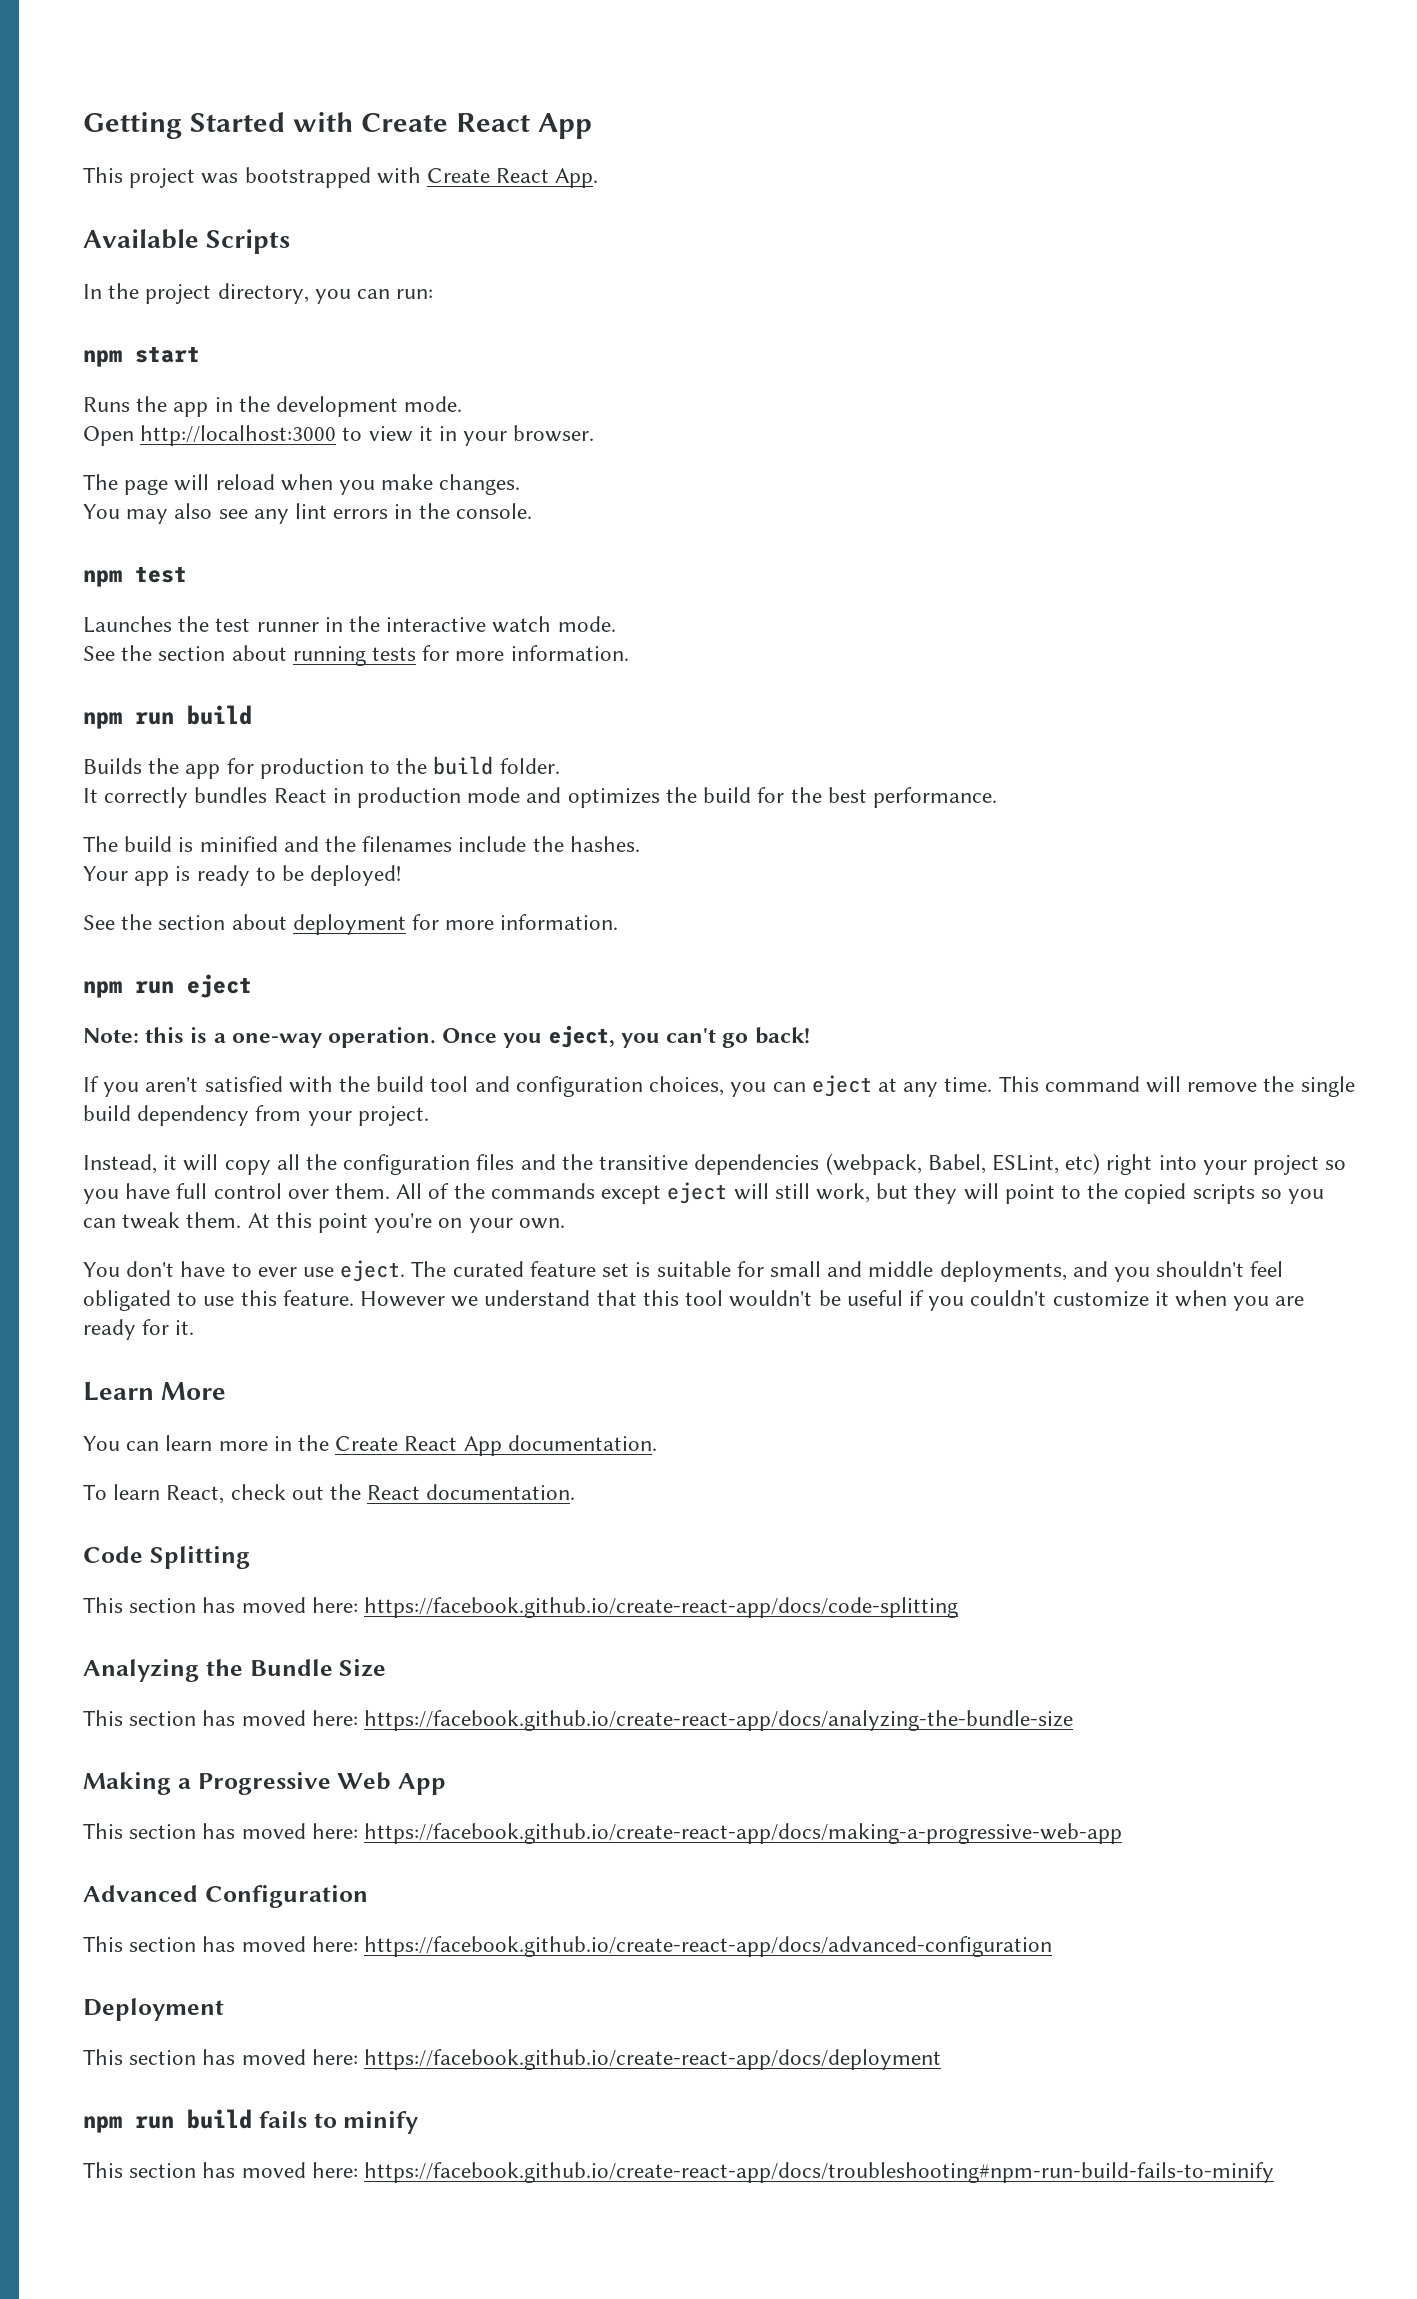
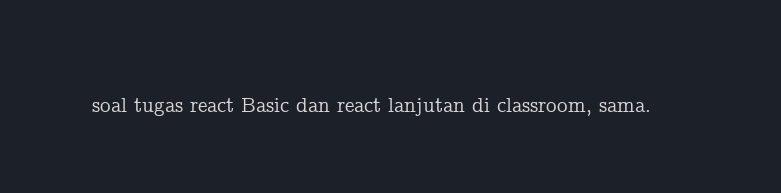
[83,112,593,139] [83,167,599,188] [83,229,291,254] [83,283,434,304] [83,347,200,367] [83,396,463,417] [83,425,595,446] [83,474,521,495] [83,503,532,524] [83,567,187,587] [83,616,616,633] [83,645,629,666] [83,705,252,729] [83,756,560,779] [83,787,997,808] [83,836,640,852] [83,865,402,886] [83,914,619,935] [83,974,252,998] [83,1025,810,1048] [83,1075,1355,1097] [83,1105,429,1126] [83,1153,1347,1175] [83,1182,1325,1204] [83,1212,565,1233] [83,1260,1284,1282] [83,1290,1305,1311] [83,1319,195,1340] [83,1382,227,1401] [83,1435,657,1456] [83,1484,576,1504] [83,1546,250,1569] [83,1597,959,1618] [83,1659,387,1682] [83,1710,1074,1731] [83,1772,446,1795] [83,1823,1123,1844] [83,1885,368,1908] [83,1936,1053,1957] [83,1998,224,2021] [83,2049,942,2070] [83,2109,419,2134] [83,2162,1275,2183] Getting Started with Create React App // This project was bootstrapped with Create React App. // Available Scripts // In the project directory, you can run: // npm start // Runs the app in the development mode. // Open http://localhost:3000 to view it in your browser. // The page will reload when you make changes. // You may also see any lint errors in the console. // npm test // Launches the test runner in the interactive watch mode. // See the section about running tests for more information. // npm run build // Builds the app for production to the build folder. // It correctly bundles React in production mode and optimizes the build for the best performance. // The build is minified and the filenames include the hashes. // Your app is ready to be deployed! // See the section about deployment for more information. // npm run eject // Note: this is a one-way operation. Once you eject, you can't go back! // If you aren't satisfied with the build tool and configuration choices, you can eject at any time. This command will remove the single build dependency from your project. // Instead, it will copy all the configuration files and the transitive dependencies (webpack, Babel, ESLint, etc) right into your project so you have full control over them. All of the commands except eject will still work, but they will point to the copied scripts so you can tweak them. At this point you're on your own. // You don't have to ever use eject. The curated feature set is suitable for small and middle deployments, and you shouldn't feel obligated to use this feature. However we understand that this tool wouldn't be useful if you couldn't customize it when you are ready for it. // Learn More // You can learn more in the Create React App documentation. // To learn React, check out the React documentation. // Code Splitting // This section has moved here: https://facebook.github.io/create-react-app/docs/code-splitting // Analyzing the Bundle Size // This section has moved here: https://facebook.github.io/create-react-app/docs/analyzing-the-bundle-size // Making a Progressive Web App // This section has moved here: https://facebook.github.io/create-react-app/docs/making-a-progressive-web-app // Advanced Configuration // This section has moved here: https://facebook.github.io/create-react-app/docs/advanced-configuration // Deployment // This section has moved here: https://facebook.github.io/create-react-app/docs/deployment // npm run build fails to minify // This section has moved here: https://facebook.github.io/create-react-app/docs/troubleshooting#npm-run-build-fails-to-minify -> [92,98,651,116] soal tugas react Basic dan react lanjutan di classroom, sama.

